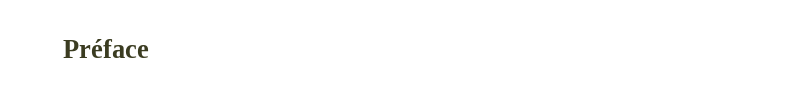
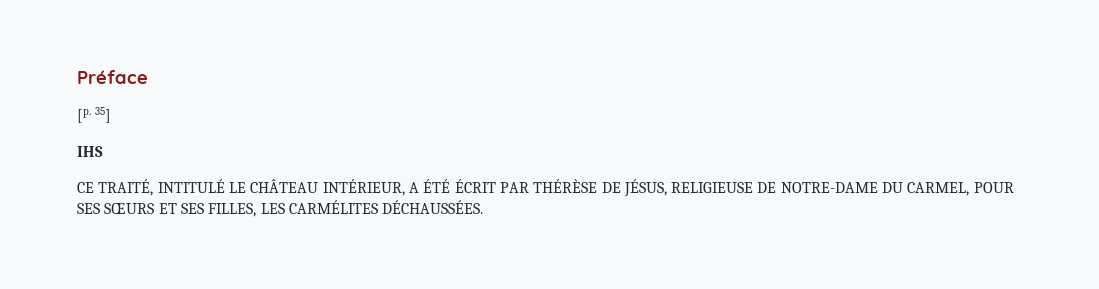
(149, 48) none -> [77,107,112,123] [77,146,103,157] [77,179,1014,197] [77,200,484,217] // [p. 35] // IHS // CE TRAITÉ, INTITULÉ LE CHÂTEAU INTÉRIEUR, A ÉTÉ ÉCRIT PAR THÉRÈSE DE JÉSUS, RELIGIEUSE DE NOTRE-DAME DU CARMEL, POUR SES SŒURS ET SES FILLES, LES CARMÉLITES DÉCHAUSSÉES.

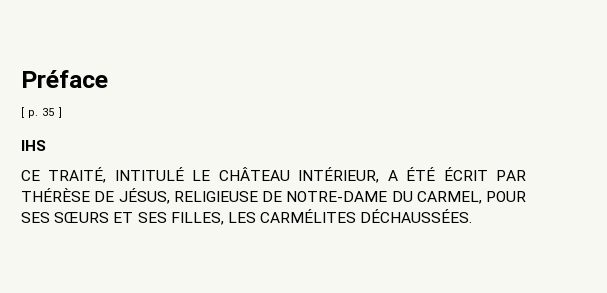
[77,107,112,123] [p. 35] -> [21,107,62,118] [ p. 35 ]

